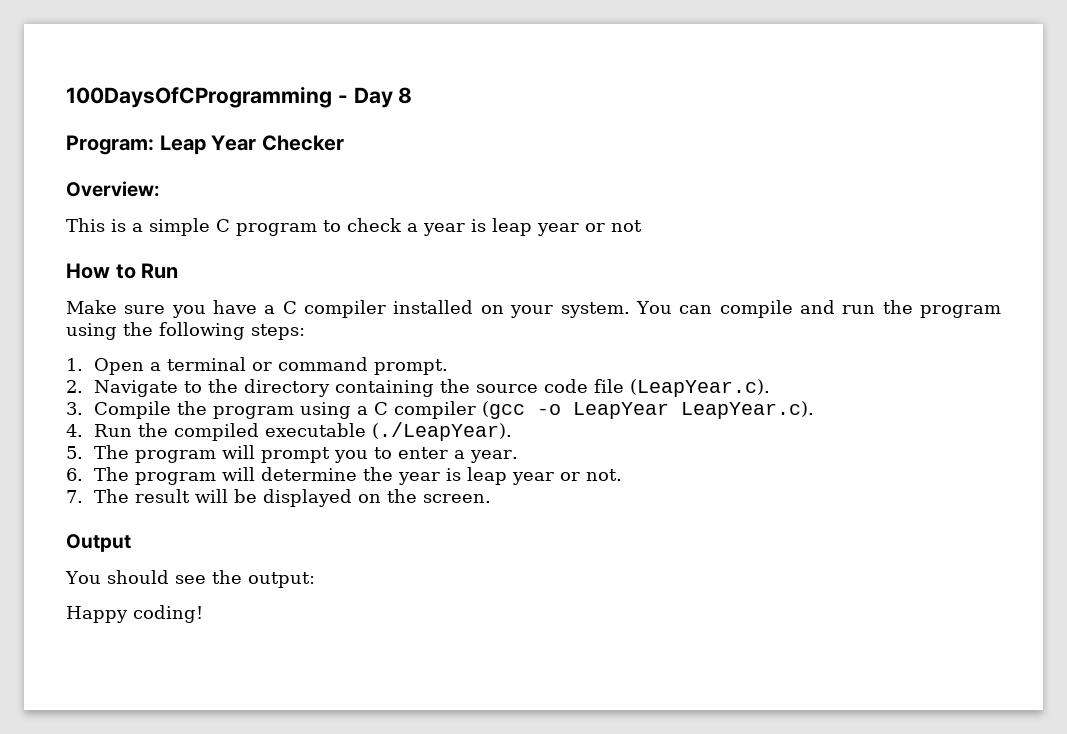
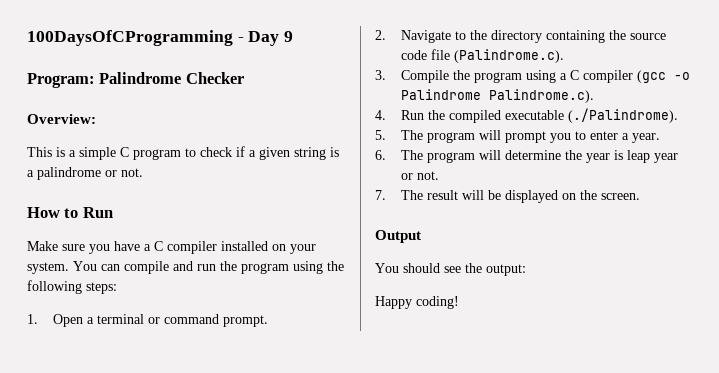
[398,87,413,104] 8 -> [284,31,294,42] 9
[159,135,257,155] Leap Year -> [99,72,182,84] Palindrome
[407,218,642,236] a year is leap year or not -> [236,146,339,160] [27,167,143,180] if a given string is a palindrome or not.
[630,379,771,397] (LeapYear.c). -> [453,49,564,63] (Palindrome.c).
[573,401,815,419] LeapYear LeapYear.c). -> [400,89,594,103] Palindrome Palindrome.c).
[372,422,513,441] (./LeapYear). -> [567,108,678,123] (./Palindrome).

